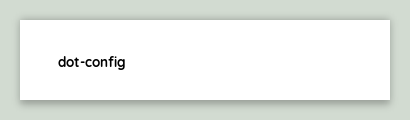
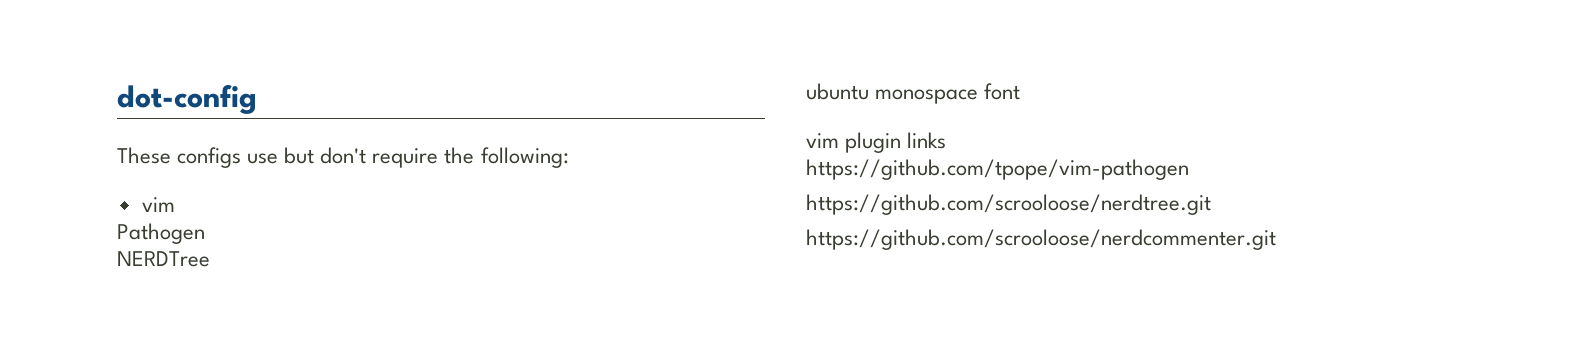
(126, 63) none -> [117,147,569,168] [141,197,175,212] [117,223,205,244] [117,251,210,267] [806,83,1021,104] [806,132,947,153] [806,159,1189,180] [806,194,1211,215] [806,229,1276,250] // These configs use but don't require the following: // vim // Pathogen // NERDTree // ubuntu monospace font // vim plugin links // https://github.com/tpope/vim-pathogen // https://github.com/scrooloose/nerdtree.git // https://github.com/scrooloose/nerdcommenter.git

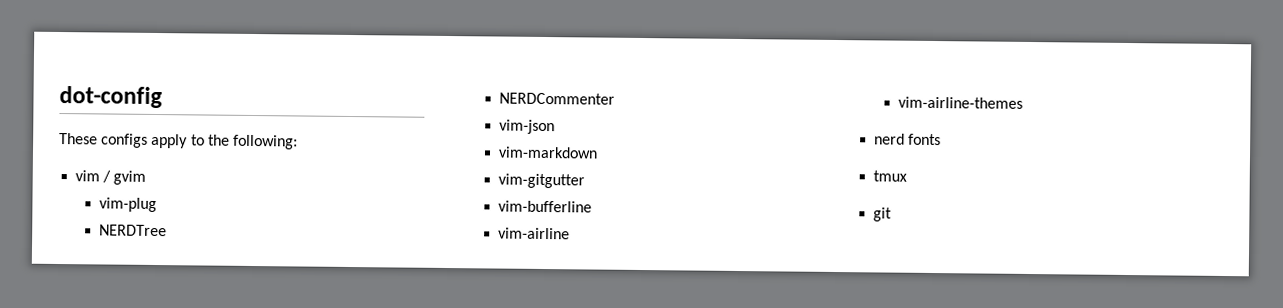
[247,147,439,168] use but don't require -> [151,133,205,149] apply to
[117,223,205,244] [117,251,210,267] [806,83,1021,104] [806,132,947,153] [806,159,1189,180] [806,194,1211,215] [806,229,1276,250] // Pathogen // NERDTree // ubuntu monospace font // vim plugin links // https://github.com/tpope/vim-pathogen // https://github.com/scrooloose/nerdtree.git // https://github.com/scrooloose/nerdcommenter.git -> [102,170,147,185] [99,197,158,213] [99,224,168,237] [499,92,616,105] [499,119,556,135] [498,146,599,159] [498,173,586,189] [498,200,593,213] [498,227,571,240] [898,96,1024,109] [874,133,942,146] [873,170,908,182] [873,207,893,222] / gvim // vim-plug // NERDTree // NERDCommenter // vim-json // vim-markdown // vim-gitgutter // vim-bufferline // vim-airline // vim-airline-themes // nerd fonts // tmux // git

